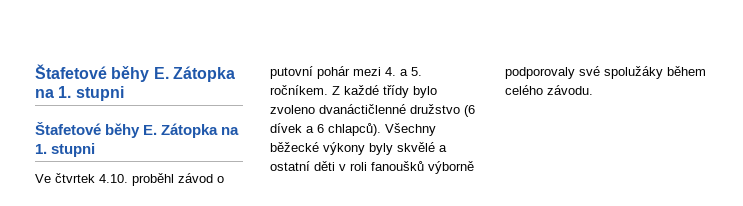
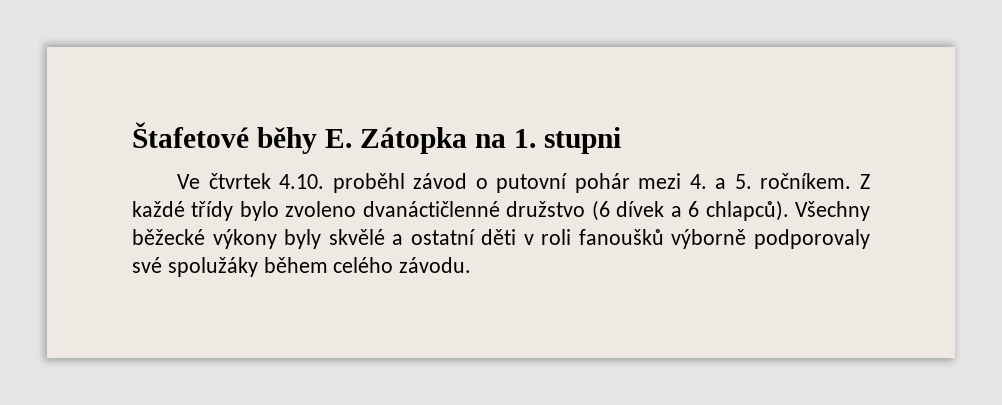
[35,64,235,82] [35,86,124,101] [35,122,240,138] [35,143,96,157] Štafetové běhy E. Zátopka na 1. stupni // Štafetové běhy E. Zátopka na 1. stupni -> [132,122,621,154] Štafetové běhy E. Zátopka na 1. stupni

